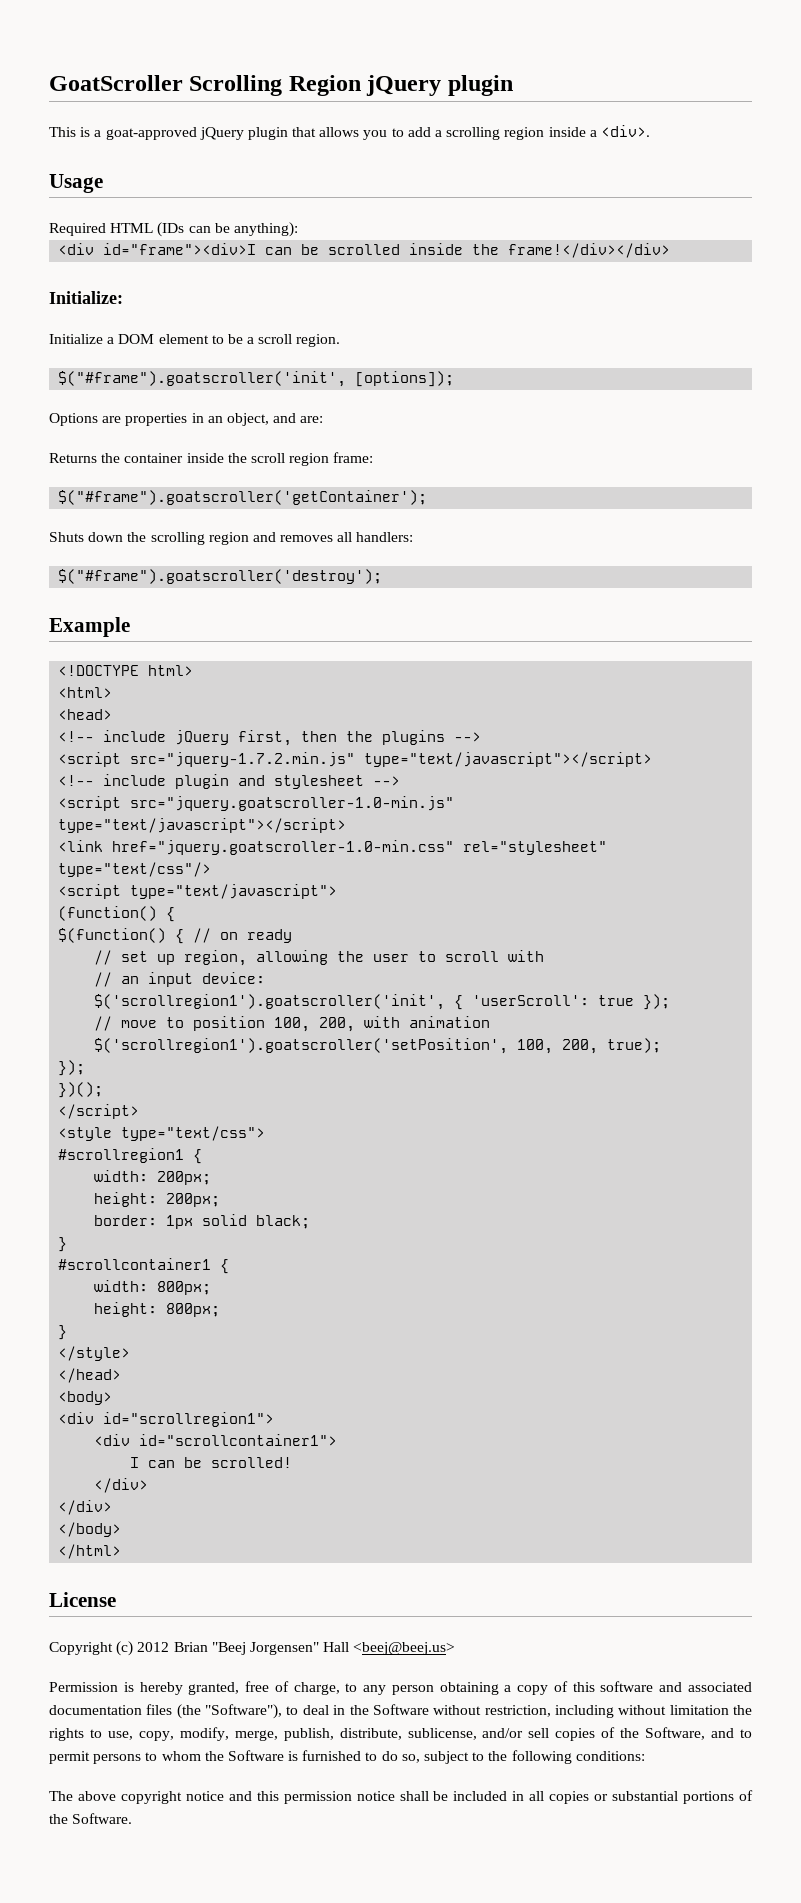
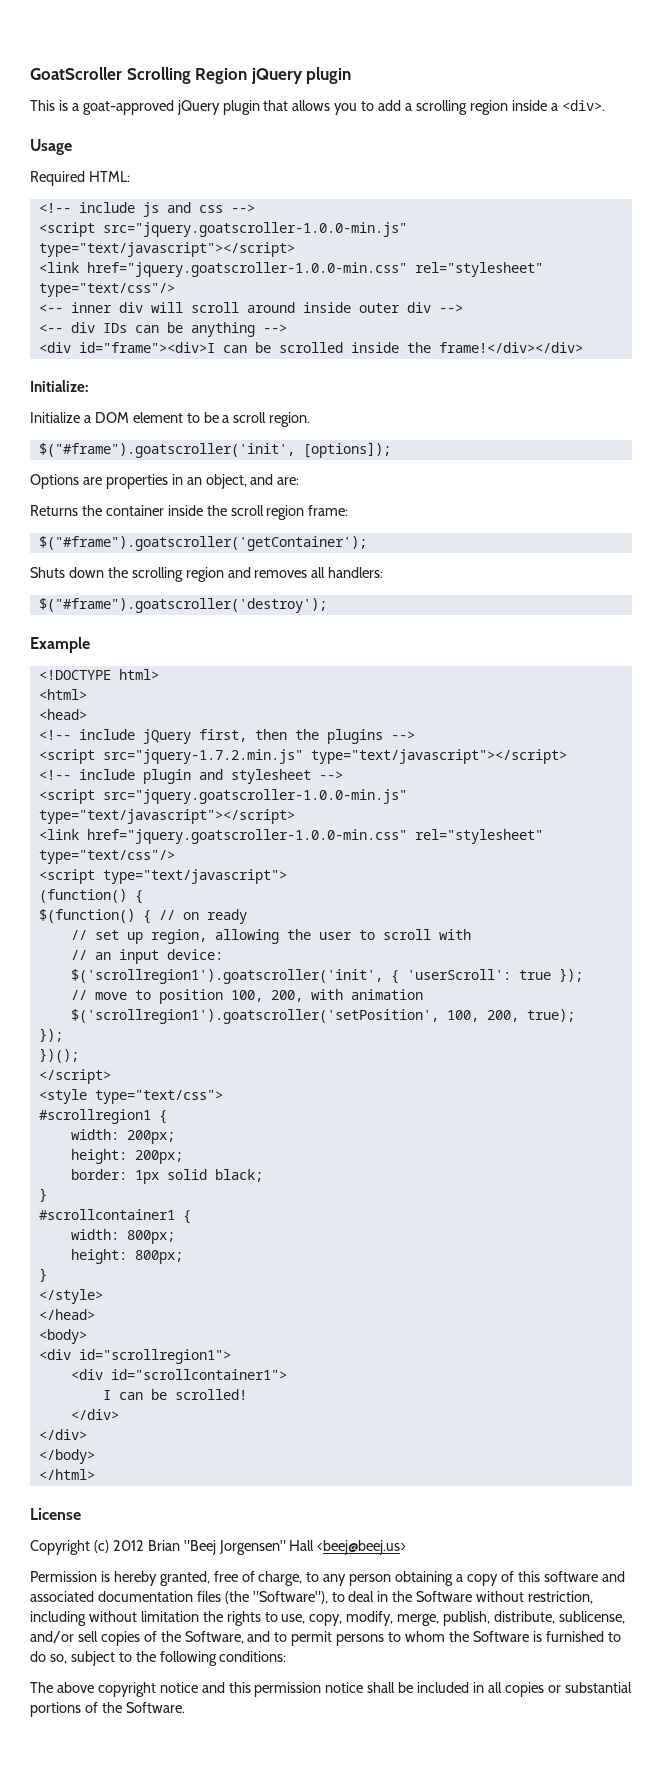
[110,222,298,237] HTML (IDs can be anything): -> [88,171,130,182] [38,202,255,217] [38,222,407,237] [38,242,295,257] [38,262,543,277] [38,283,175,297] [38,302,463,313] [38,322,287,337] HTML: // <!-- include js and css --> // <script src="jquery.goatscroller-1.0.0-min.js" type="text/javascript"></script> // <link href="jquery.goatscroller-1.0.0-min.css" rel="stylesheet" type="text/css"/> // <-- inner div will scroll around inside outer div --> // <-- div IDs can be anything -->
[130,796,455,811] [58,818,347,833] [58,840,455,855] src="jquery.goatscroller-1.0-min.js" type="text/javascript"></script> // <link href="jquery.goatscroller-1.0-min.css" -> [102,789,407,804] [38,809,295,824] [38,829,407,844] src="jquery.goatscroller-1.0.0-min.js" type="text/javascript"></script> // <link href="jquery.goatscroller-1.0.0-min.css"

